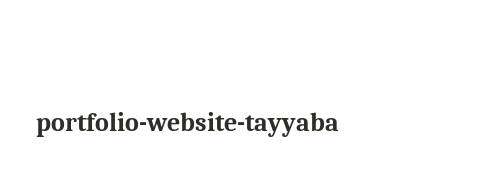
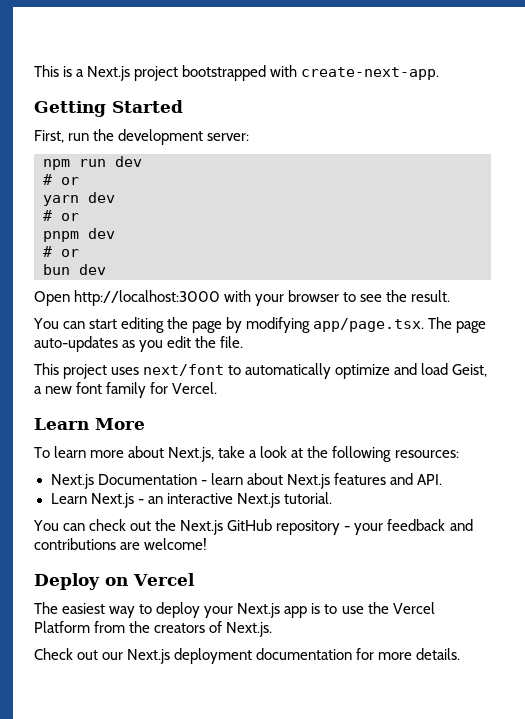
[36,112,339,137] portfolio-website-tayyaba -> [34,65,440,81] [34,100,183,117] [34,129,250,145] [43,156,142,170] [43,174,79,185] [43,192,115,206] [43,210,79,221] [43,228,115,242] [43,246,79,257] [43,264,106,275] [34,290,451,306] [33,317,487,333] [34,336,244,352] [34,363,488,379] [34,382,218,398] [34,418,145,430] [34,446,459,462] [50,473,442,489] [50,492,332,508] [33,519,473,535] [34,538,208,550] [34,573,195,590] [34,602,435,618] [34,621,273,637] [34,648,461,664] This is a Next.js project bootstrapped with create-next-app. // Getting Started // First, run the development server: // npm run dev // # or // yarn dev // # or // pnpm dev // # or // bun dev // Open http://localhost:3000 with your browser to see the result. // You can start editing the page by modifying app/page.tsx. The page auto-updates as you edit the file. // This project uses next/font to automatically optimize and load Geist, a new font family for Vercel. // Learn More // To learn more about Next.js, take a look at the following resources: // Next.js Documentation - learn about Next.js features and API. // Learn Next.js - an interactive Next.js tutorial. // You can check out the Next.js GitHub repository - your feedback and contributions are welcome! // Deploy on Vercel // The easiest way to deploy your Next.js app is to use the Vercel Platform from the creators of Next.js. // Check out our Next.js deployment documentation for more details.

